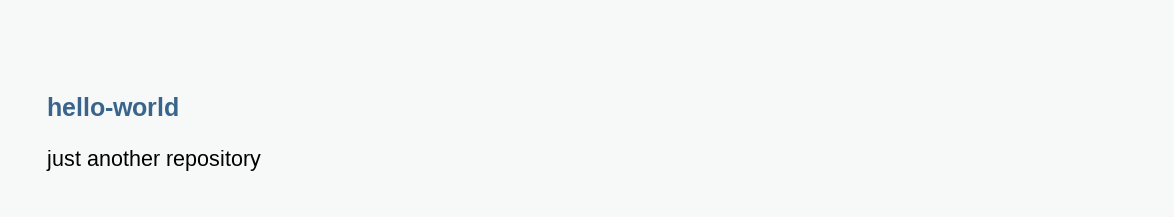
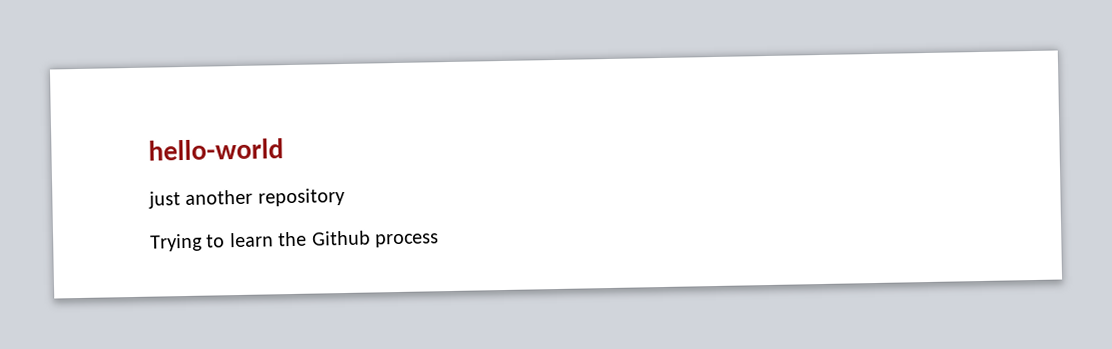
(261, 160) none -> [150,230,439,252] // Trying to learn the Github process

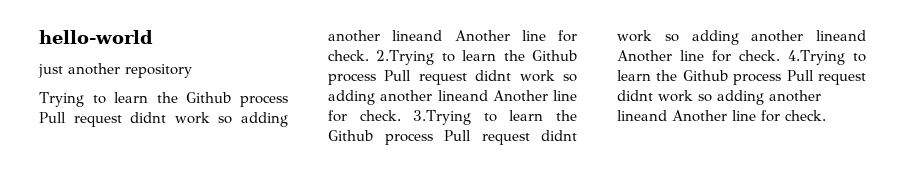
(439, 240) none -> [39,112,288,127] [328,30,577,42] [328,50,577,65] [328,70,577,85] [328,90,577,105] [328,110,577,125] [328,130,577,145] [617,30,866,45] [617,50,866,65] [617,70,866,85] [617,90,821,105] [617,110,826,122] Pull request didnt work so adding another lineand Another line for check. 2.Trying to learn the Github process Pull request didnt work so adding another lineand Another line for check. 3.Trying to learn the Github process Pull request didnt work so adding another lineand Another line for check. 4.Trying to learn the Github process Pull request didnt work so adding another lineand Another line for check.

